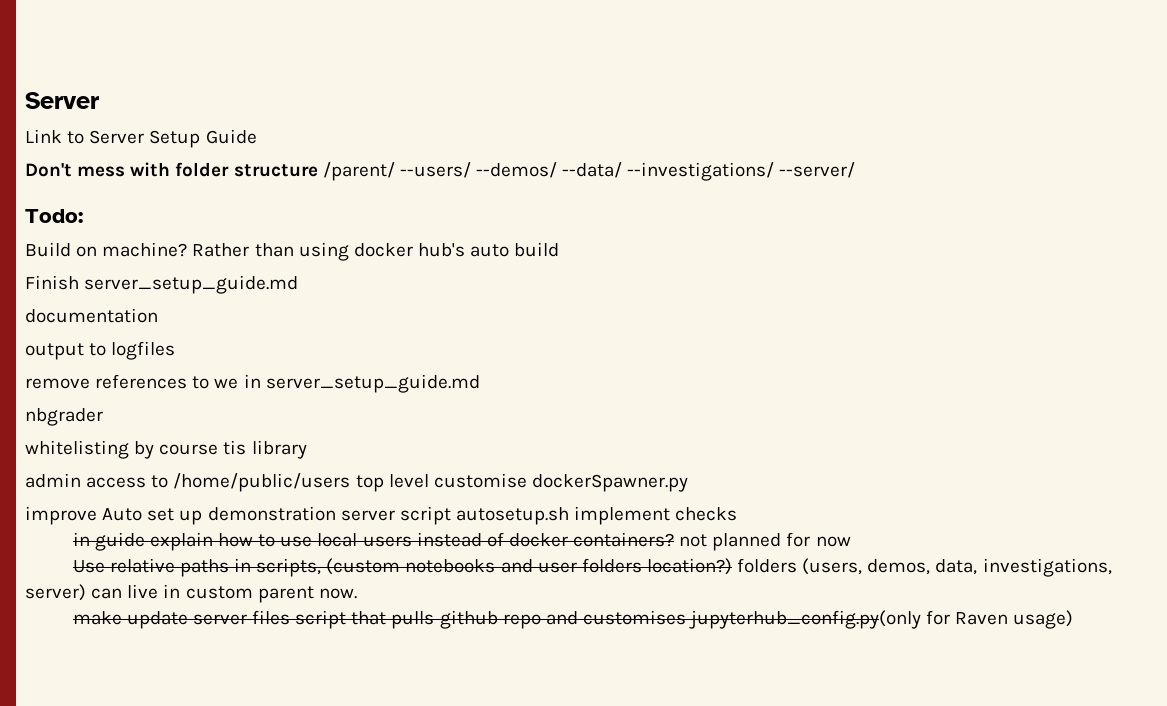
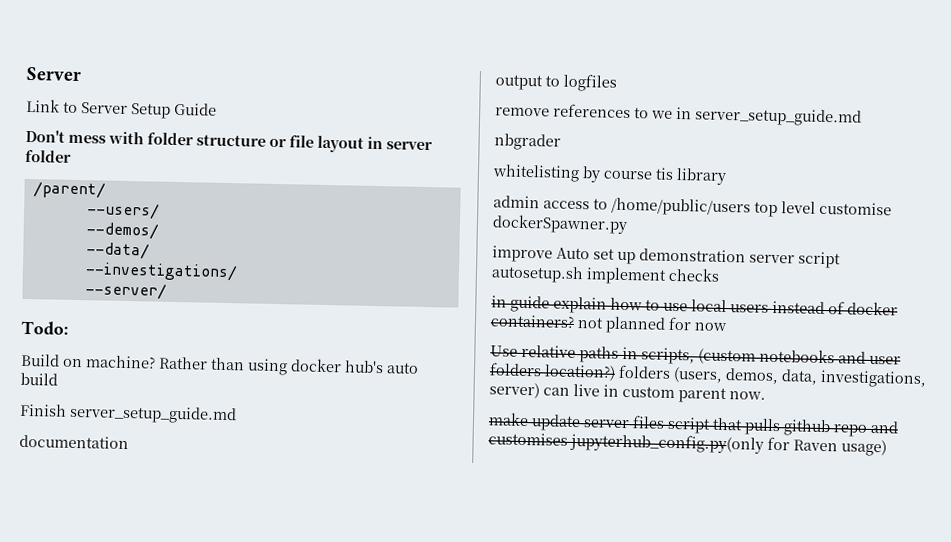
(318, 170) none -> [269,135,433,153] [25,149,72,163] or file layout in server folder //
(395, 171) none -> (106, 190) //
(471, 170) none -> (160, 211) //
(557, 170) none -> (159, 231) //
(623, 170) none -> (150, 251) //
(775, 171) none -> (238, 272) //

